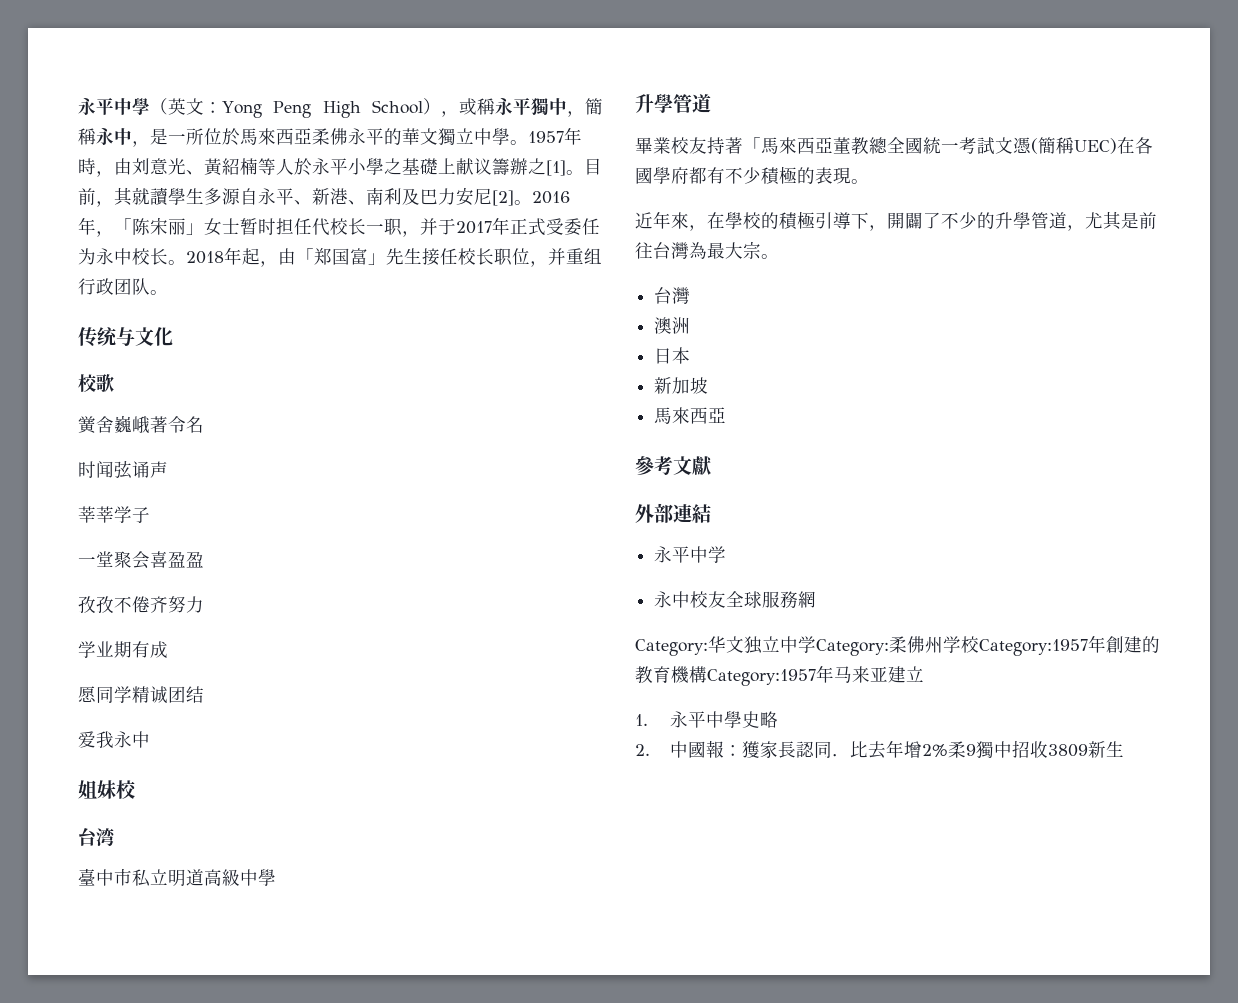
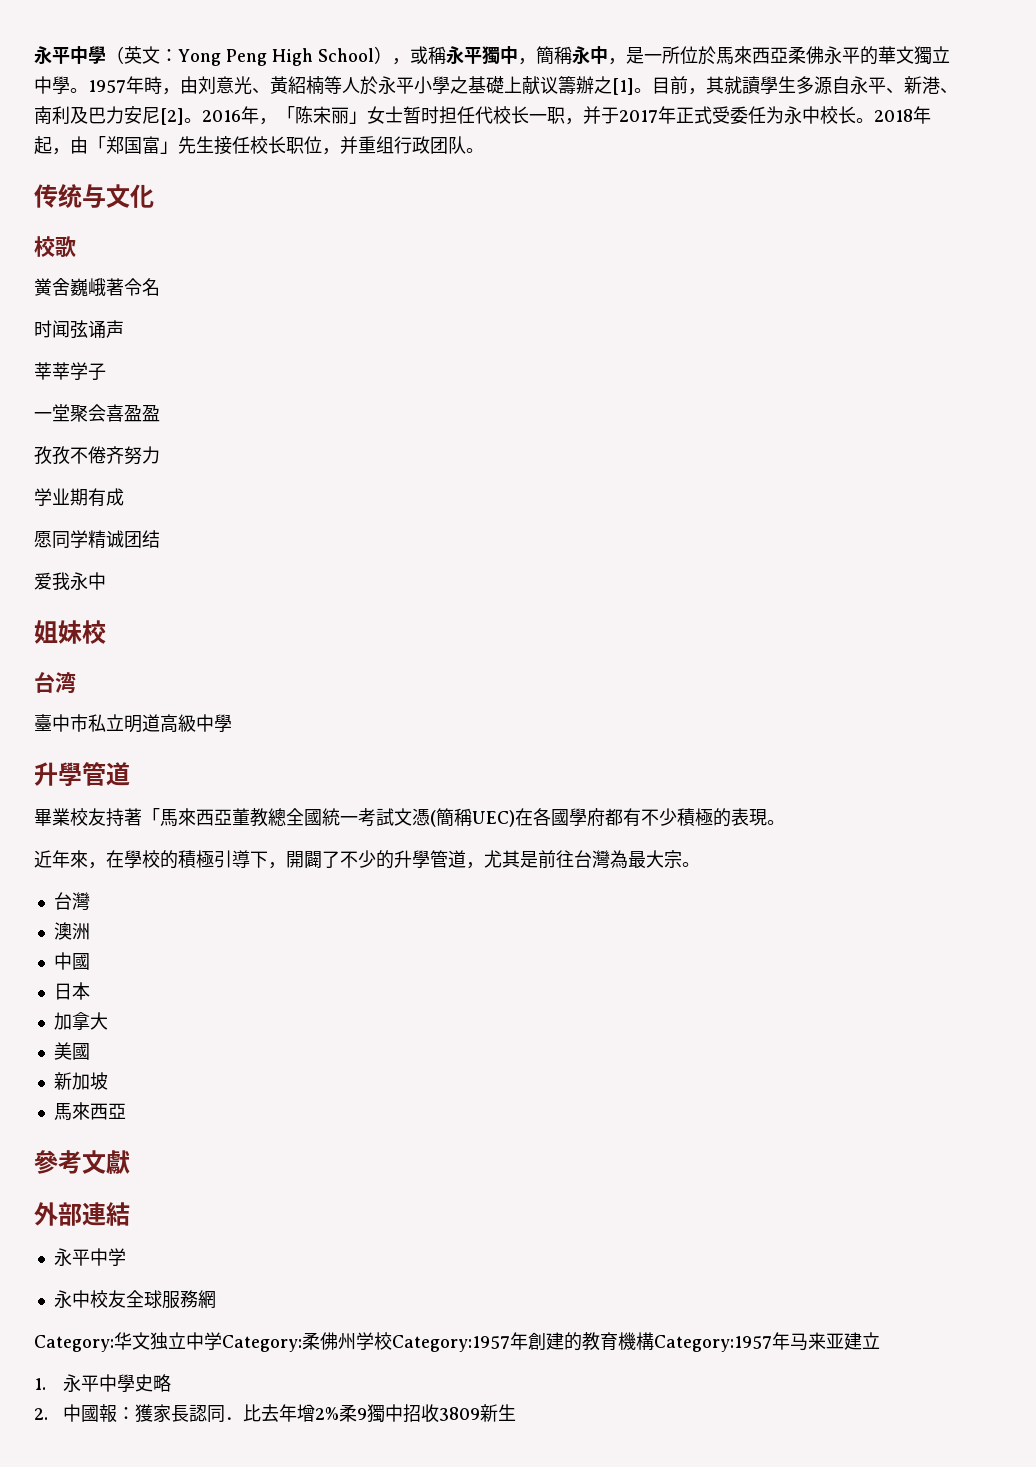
(691, 325) none -> [53,952,90,970] // 中國
(691, 355) none -> [53,1012,108,1031] [53,1042,90,1060] // 加拿大 // 美國

